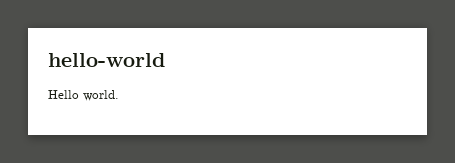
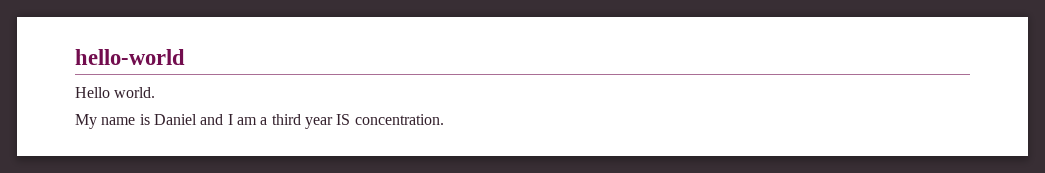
(119, 95) none -> [75,114,444,129] // My name is Daniel and I am a third year IS concentration.

